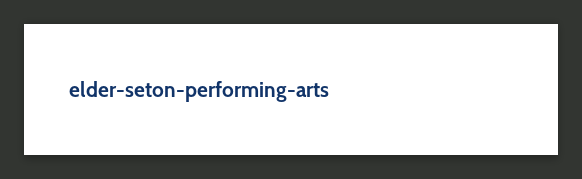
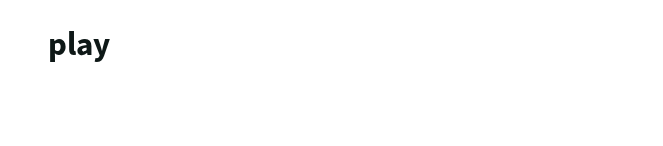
[69,81,329,102] elder-seton-performing-arts -> [48,31,110,62] play

